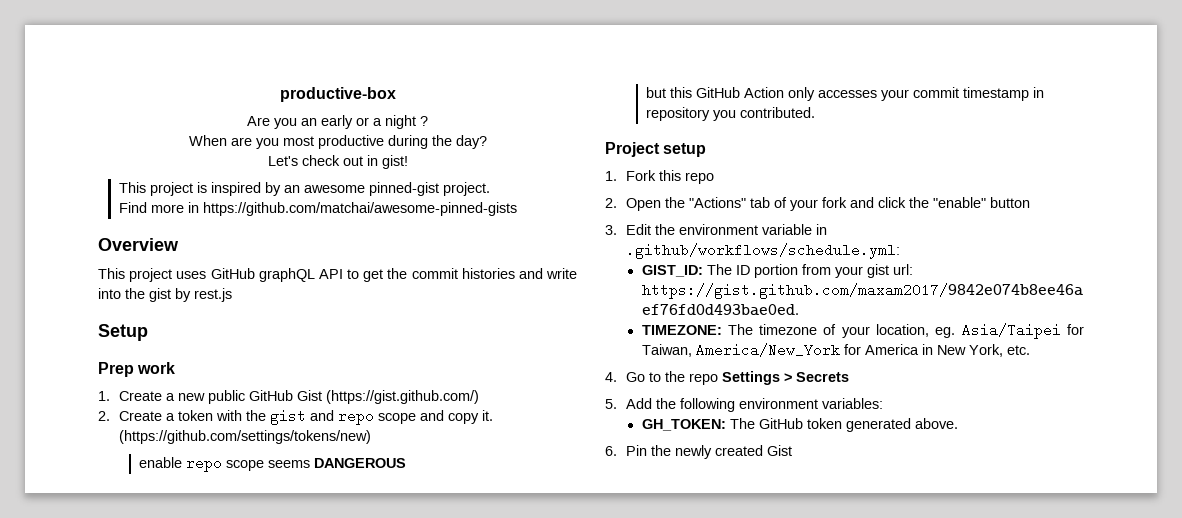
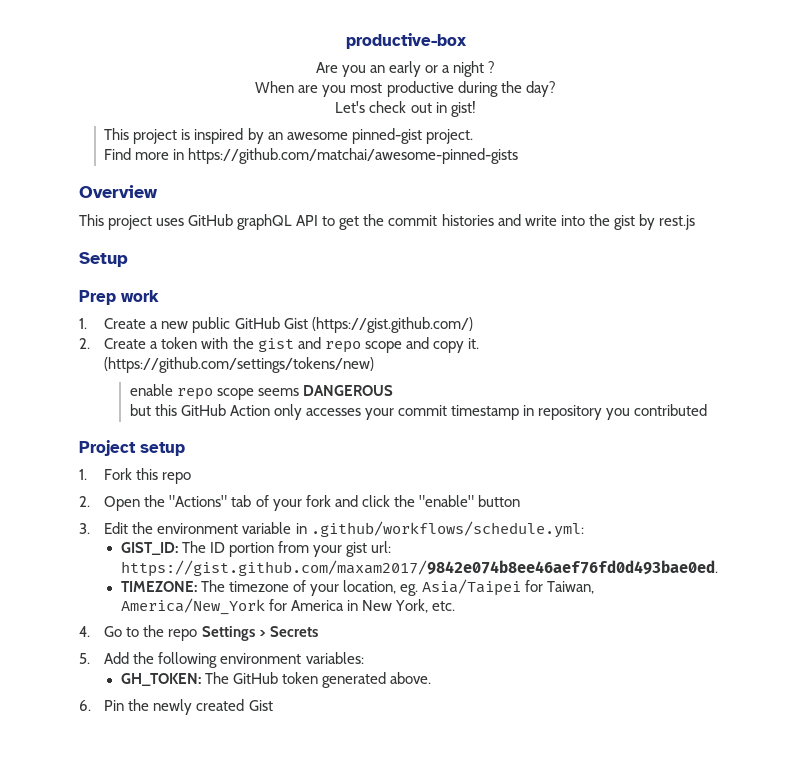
[740,107,816,118] contributed. -> [634,404,708,416] contributed

